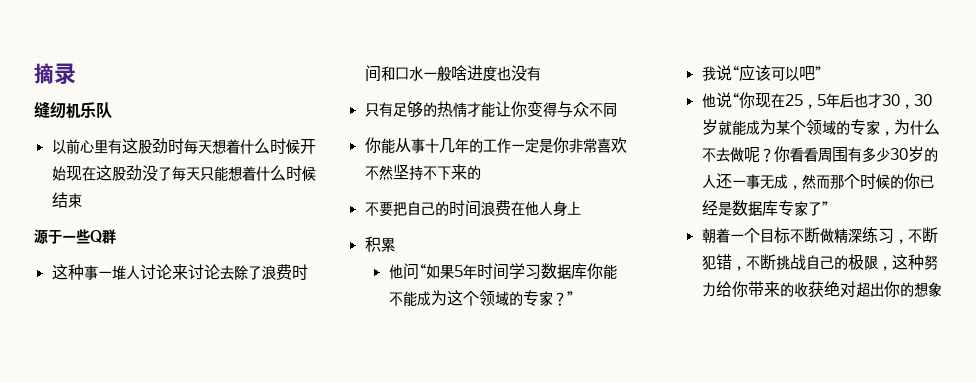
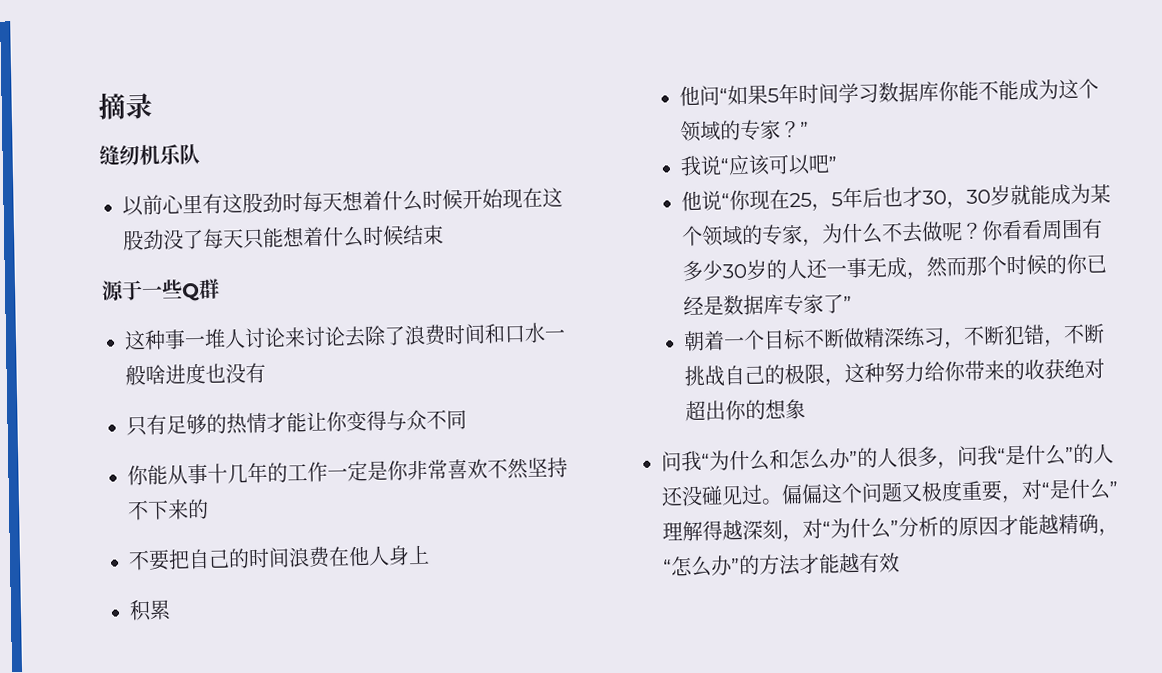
(942, 289) none -> [661,443,1114,472] [661,478,1119,507] [662,513,1119,543] [663,552,900,578] // 问我“为什么和怎么办”的人很多，问我“是什么”的人还没碰见过。偏偏这个问题又极度重要，对“是什么”理解得越深刻，对“为什么”分析的原因才能越精确，“怎么办”的方法才能越有效

